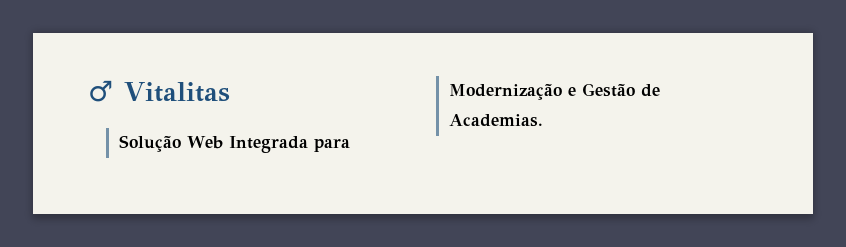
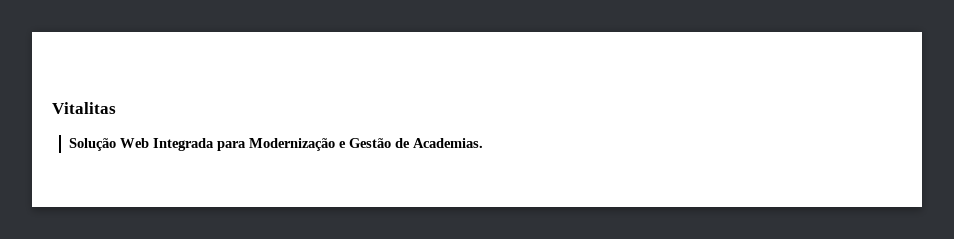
[88,80,113,102] ♂ -> (52, 108) none

